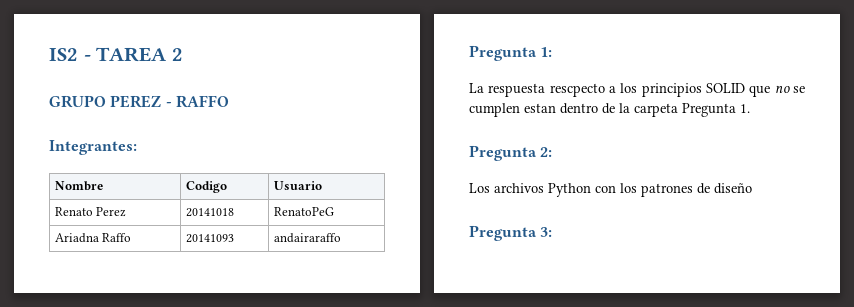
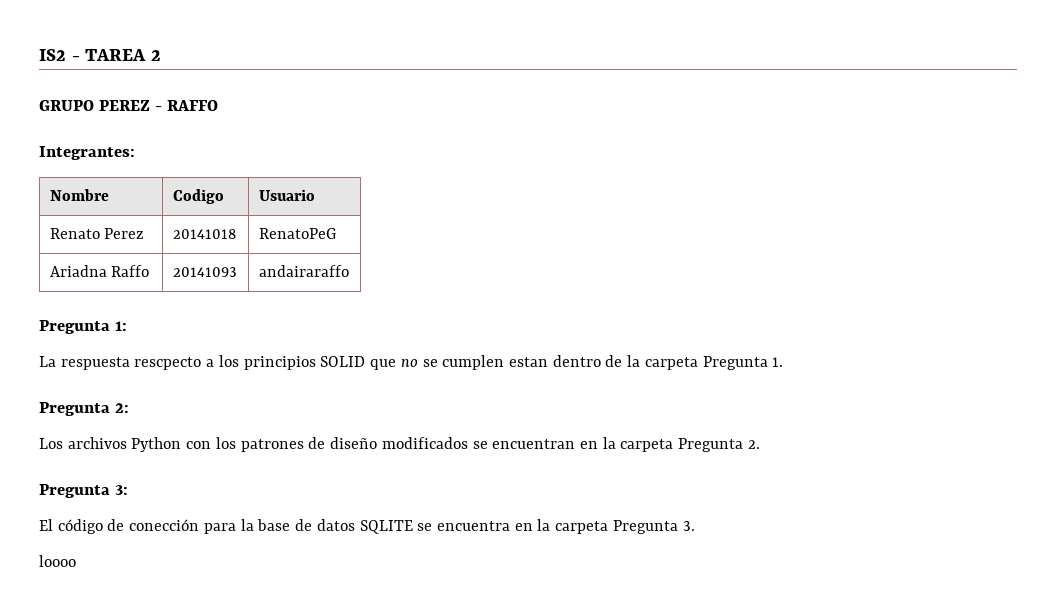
[469,225,553,241] // Pregunta 3: -> [381,437,760,452] [39,484,128,498] [39,519,695,534] [39,555,76,567] modificados se encuentran en la carpeta Pregunta 2. // Pregunta 3: // El código de conección para la base de datos SQLITE se encuentra en la carpeta Pregunta 3. // loooo

